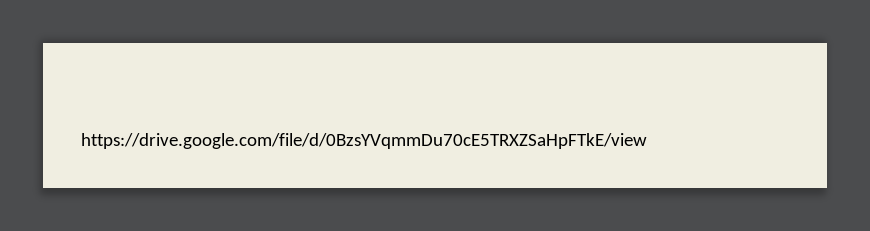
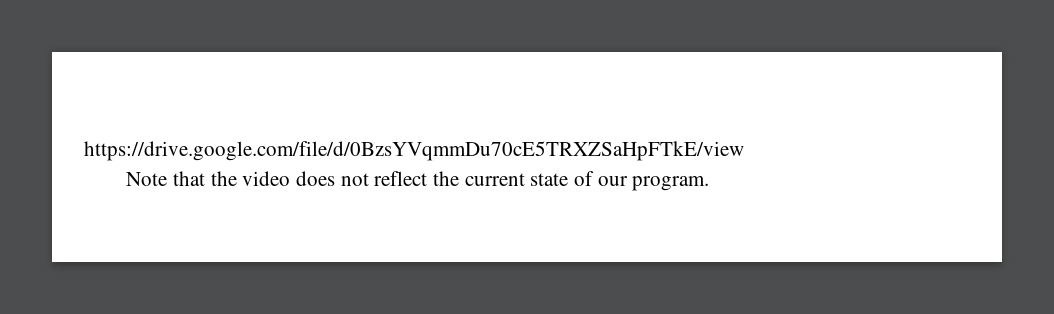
(647, 141) none -> [126,171,710,191] // Note that the video does not reflect the current state of our program.

